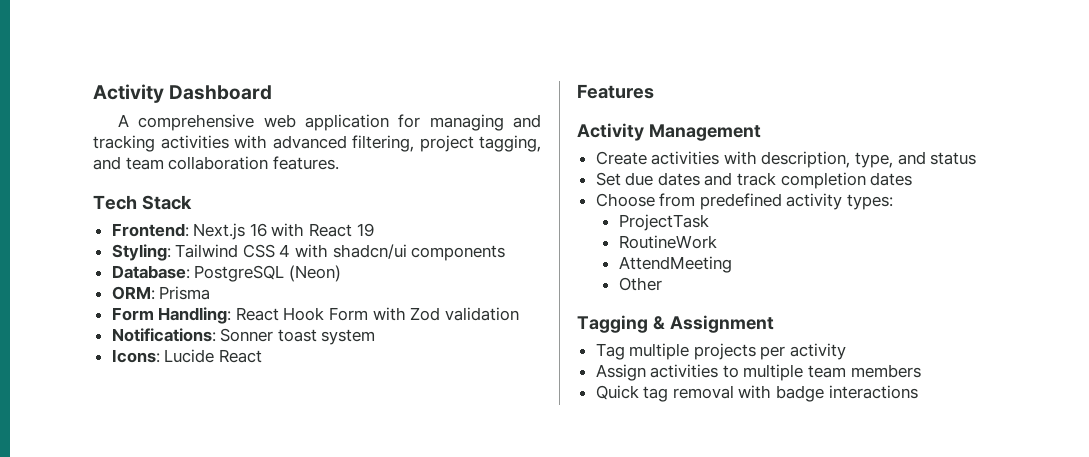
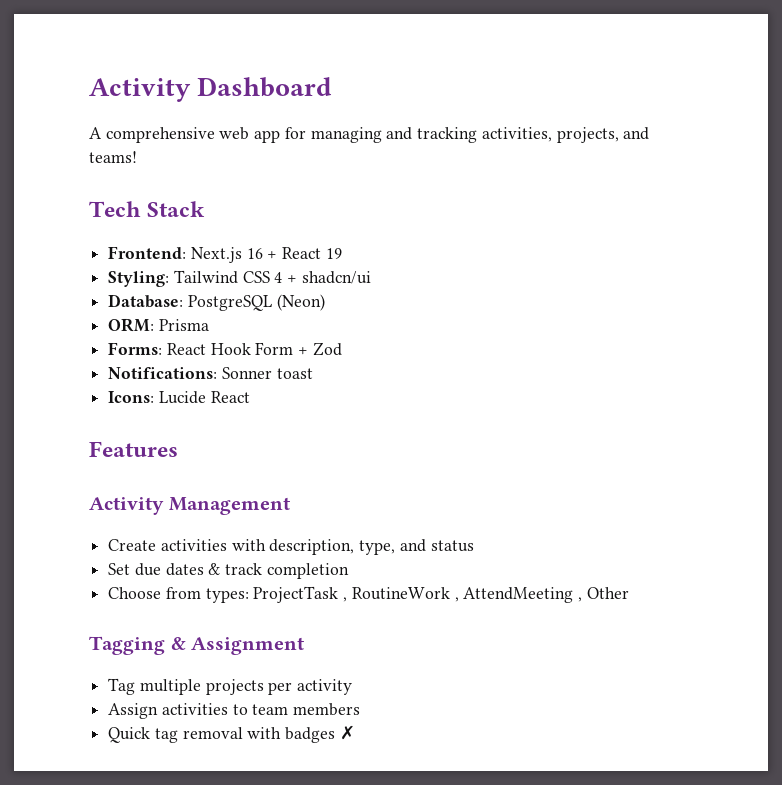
[305,114,390,131] application -> [254,130,281,143] app
[160,135,541,152] [93,156,339,170] activities with advanced filtering, project tagging, and team collaboration features. -> [481,127,650,143] [89,151,137,163] activities, projects, and teams!
[271,223,305,237] with -> [267,251,278,259] +
[295,244,329,258] with -> [287,275,298,283] +
[411,245,506,261] components -> (371, 277) none
[111,307,232,324] Form Handling: -> [108,342,163,355] Forms:
[372,307,406,321] with -> [298,347,309,355] +
[444,307,519,321] validation -> (342, 349) none
[321,329,376,345] system -> (313, 373) none
[704,172,733,186] and -> [208,563,221,575] &
[870,172,913,186] dates -> (349, 571) none
[699,193,843,210] predefined activity -> (201, 593) none
(894, 202) // -> (249, 595) none
(709, 222) // -> [343,597,348,602] ,
(717, 242) // -> [454,597,459,602] ,
(732, 264) // -> [578,597,583,602] ,
[743,364,804,381] multiple -> (248, 709) none
[776,385,918,402] badge interactions -> [285,725,355,743] badges ✗

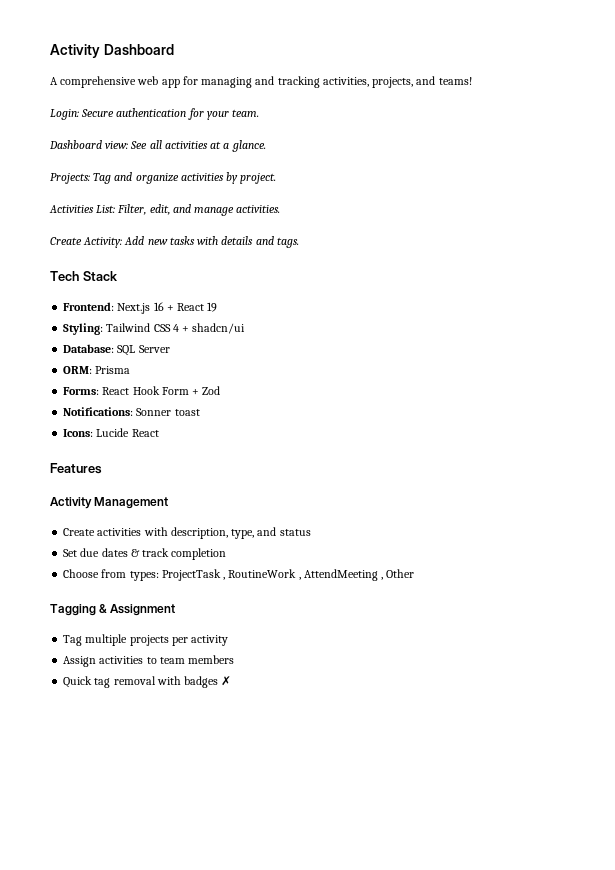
(137, 157) none -> [50,108,260,120] [49,140,266,152] [50,172,277,184] [49,204,281,216] [50,236,299,248] // Login: Secure authentication for your team. // Dashboard view: See all activities at a glance. // Projects: Tag and organize activities by project. // Activities List: Filter, edit, and manage activities. // Create Activity: Add new tasks with details and tags.
[187,294,325,311] PostgreSQL (Neon) -> [117,345,170,356] SQL Server

